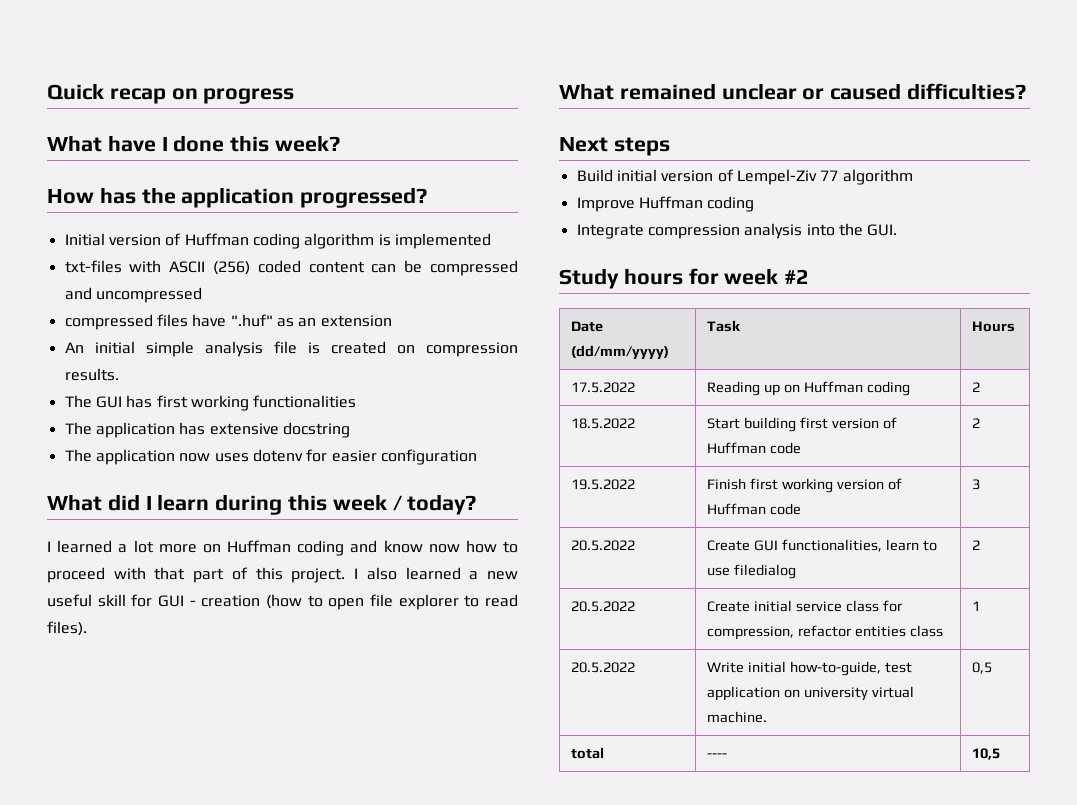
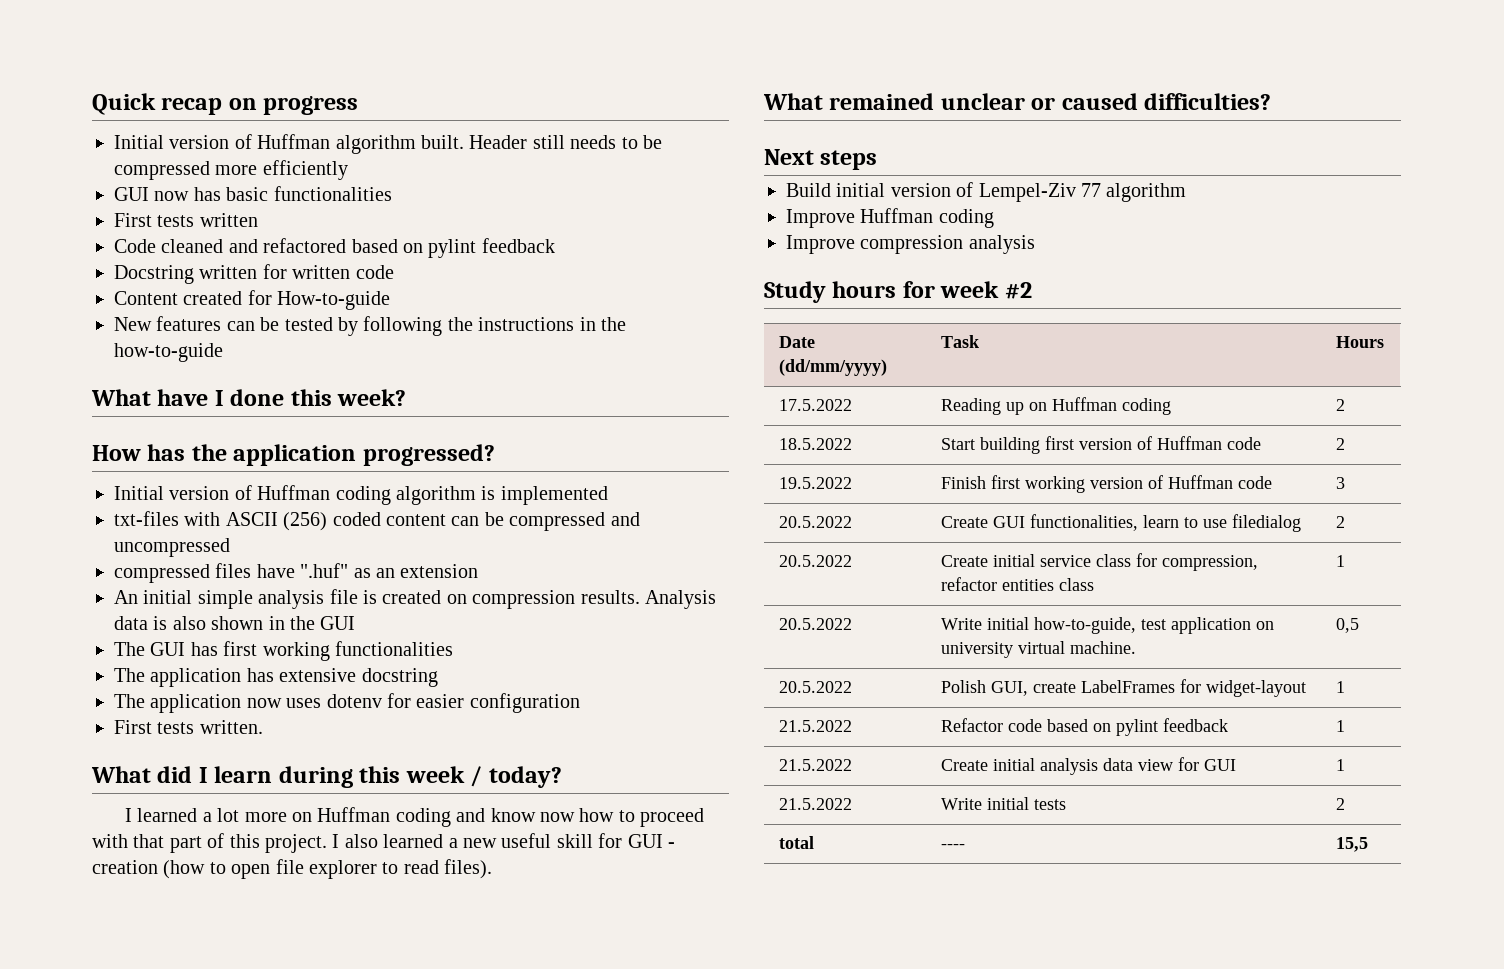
(295, 96) none -> [114,134,662,154] [114,160,348,180] [114,186,392,201] [114,213,258,227] [114,238,555,258] [114,264,394,284] [114,290,391,310] [114,316,626,336] [114,343,223,362] // Initial version of Huffman algorithm built. Header still needs to be compressed more efficiently // GUI now has basic functionalities // First tests written // Code cleaned and refactored based on pylint feedback // Docstring written for written code // Content created for How-to-guide // New features can be tested by following the instructions in the how-to-guide
(119, 374) none -> [644,590,716,609] [114,616,356,630] Analysis data is also shown in the GUI
(477, 457) none -> [114,720,263,734] // First tests written.
[576,224,644,239] Integrate -> [786,235,855,254] Improve
[806,223,898,236] into the GUI. -> (1035, 244) none
(993, 668) none -> [778,681,852,693] [940,679,1306,697] [1335,681,1345,693] [778,720,852,732] [940,718,1228,736] [1335,720,1345,732] [778,759,852,771] [940,757,1236,775] [1335,759,1345,771] [778,798,852,810] [940,797,1066,810] [1335,798,1345,810] // 20.5.2022 | Polish GUI, create LabelFrames for widget-layout | 1 // 21.5.2022 | Refactor code based on pylint feedback | 1 // 21.5.2022 | Create initial analysis data view for GUI | 1 // 21.5.2022 | Write initial tests | 2
[972,748,1001,760] 10,5 -> [1335,837,1368,852] 15,5

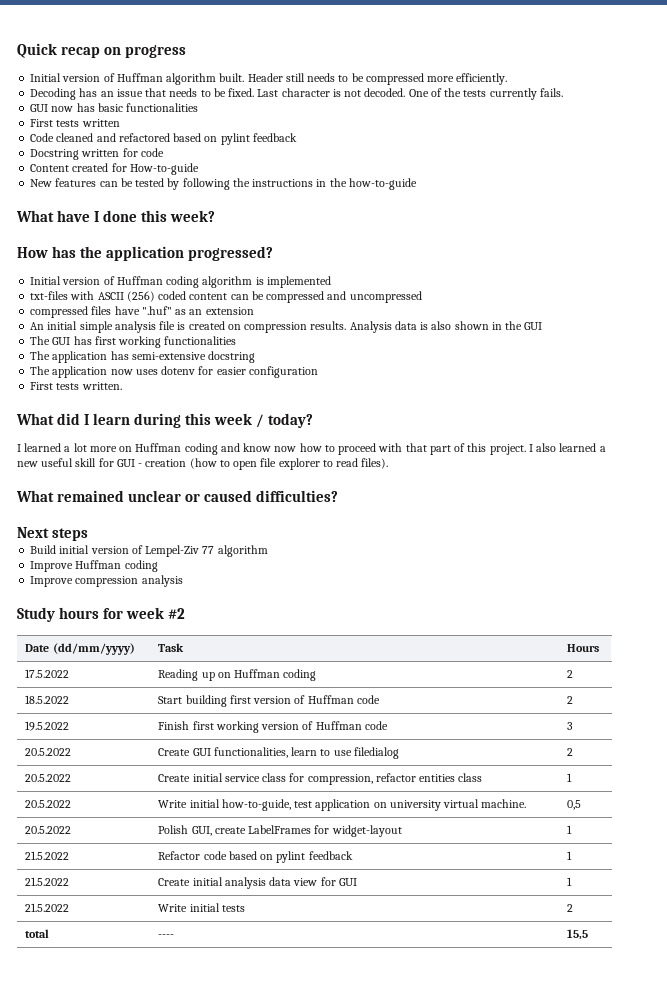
[262,160,348,180] efficiently -> [456,73,508,85] [30,88,563,100] efficiently. // Decoding has an issue that needs to be fixed. Last character is not decoded. One of the tests currently fails.
[292,265,351,279] written -> (138, 152) none
[279,668,357,682] extensive -> [131,352,206,360] semi-extensive

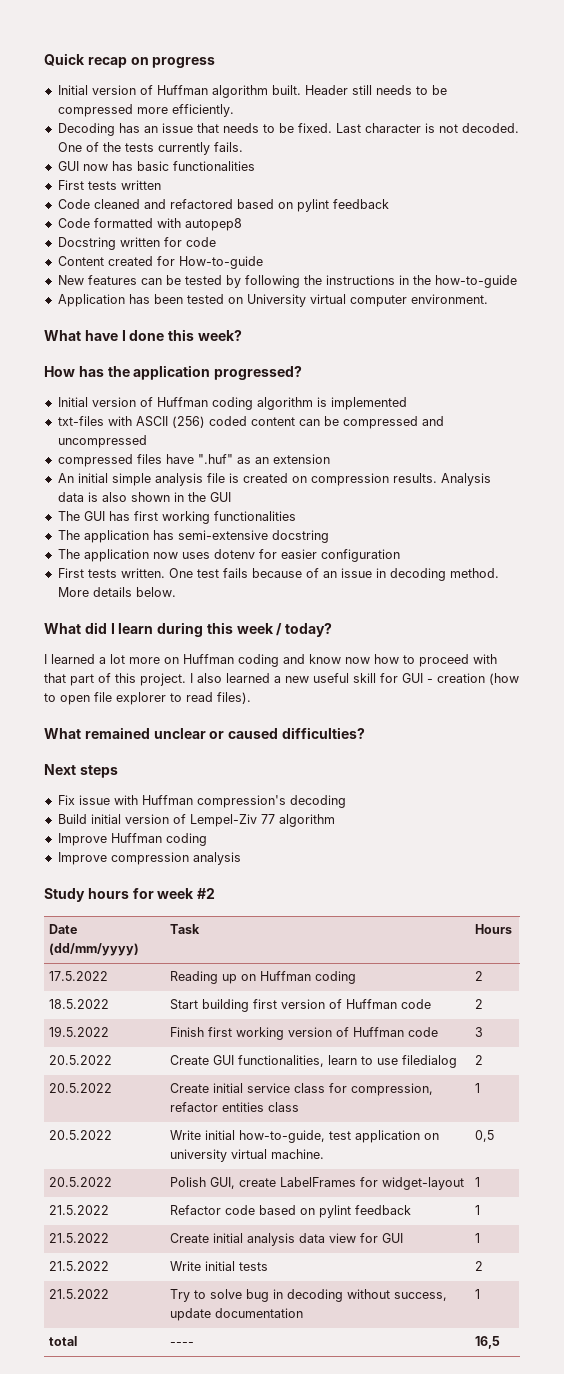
(297, 137) none -> [57,218,242,231] // Code formatted with autopep8
(417, 184) none -> [57,294,488,307] // Application has been tested on University virtual computer environment.
(122, 386) none -> [168,568,499,581] [57,587,176,597] One test fails because of an issue in decoding method. More details below.
(89, 534) none -> [57,795,346,808] // Fix issue with Huffman compression's decoding
(574, 908) none -> [49,1289,110,1299] [170,1289,448,1302] [170,1308,304,1321] [475,1289,481,1299] // 21.5.2022 | Try to solve bug in decoding without success, update documentation | 1
[567,929,589,940] 15,5 -> [475,1336,501,1349] 16,5

